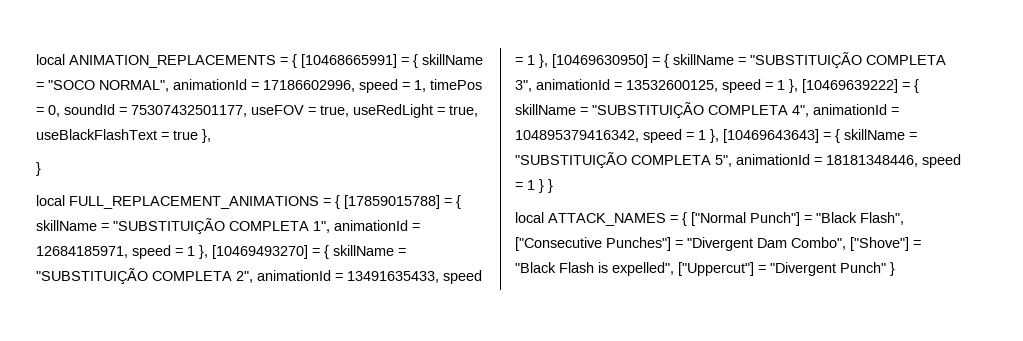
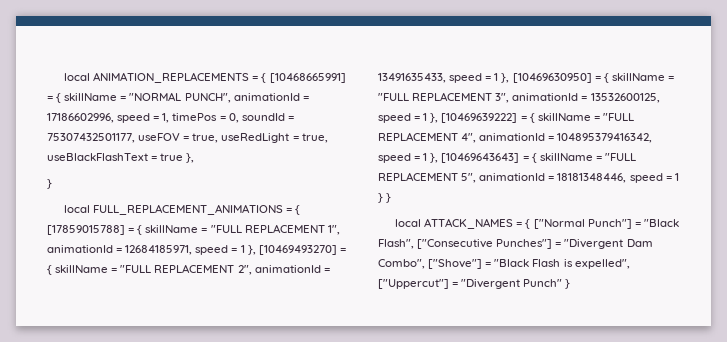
[48,80,169,92] "SOCO NORMAL", -> [129,92,231,103] "NORMAL PUNCH",
[113,218,309,234] "SUBSTITUIÇÃO COMPLETA -> [210,224,325,233] "FULL REPLACEMENT
[36,268,232,284] "SUBSTITUIÇÃO COMPLETA -> [120,264,235,273] "FULL REPLACEMENT
[750,52,946,68] "SUBSTITUIÇÃO COMPLETA -> [378,92,493,101] "FULL REPLACEMENT
[592,102,788,118] "SUBSTITUIÇÃO COMPLETA -> [602,113,634,121] [378,132,458,141] "FULL REPLACEMENT
[515,152,711,168] "SUBSTITUIÇÃO COMPLETA -> [604,153,636,161] [378,172,458,181] "FULL REPLACEMENT

